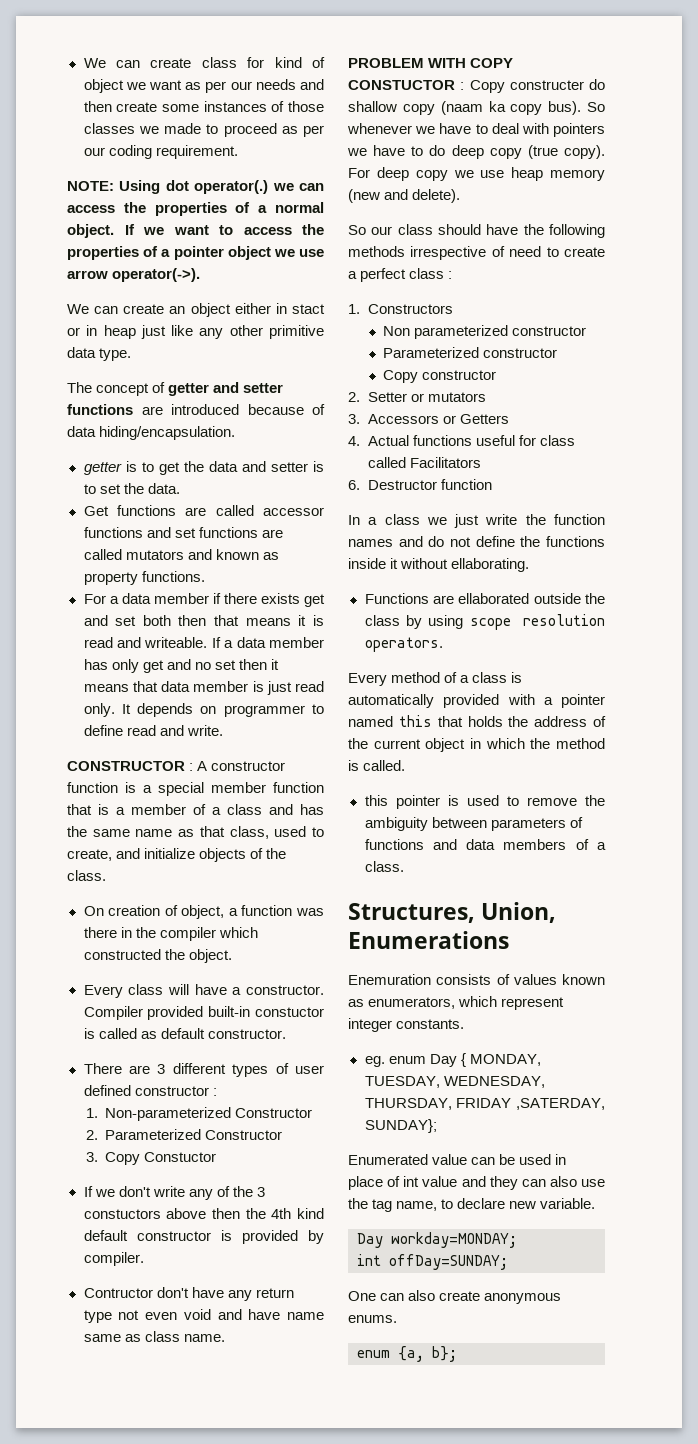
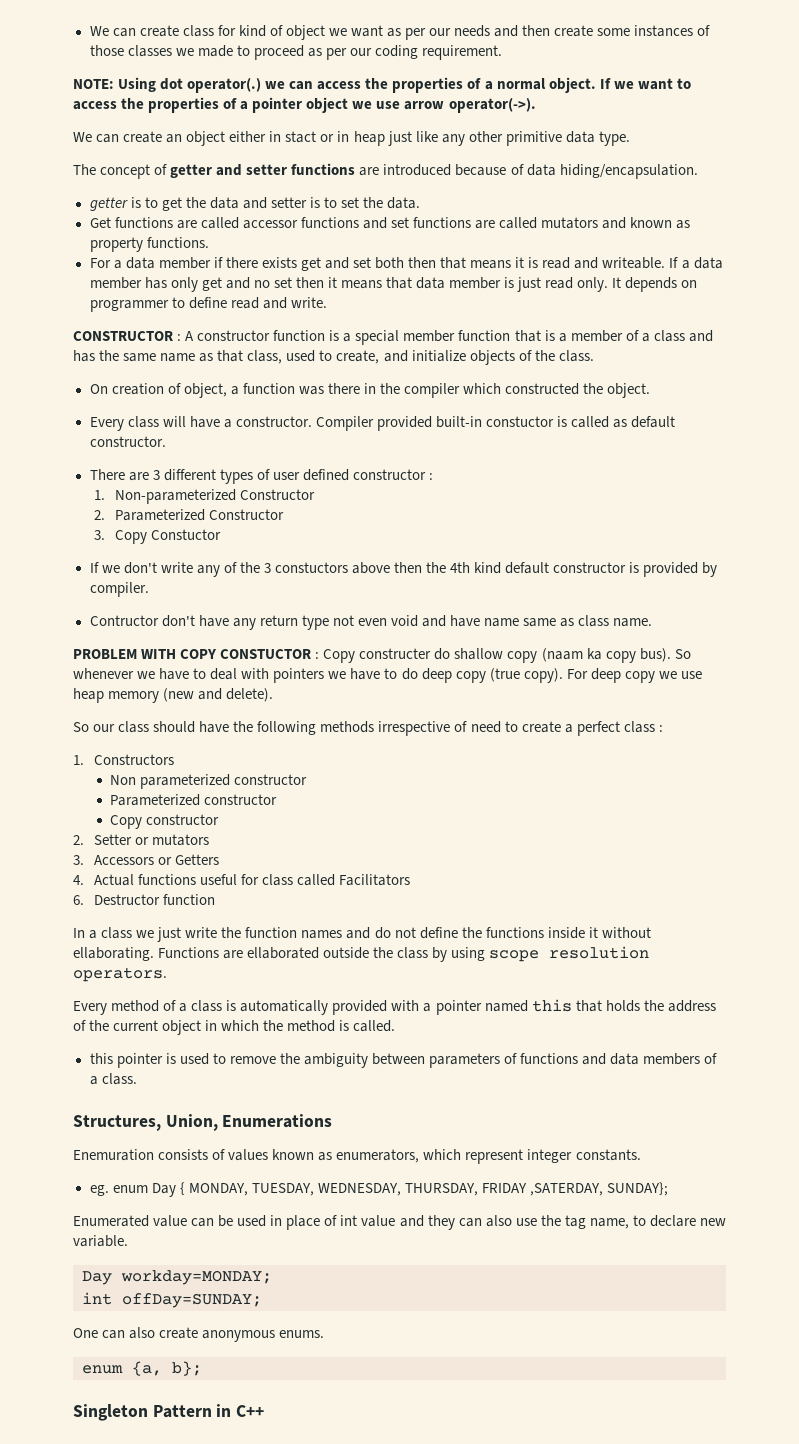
(530, 565) // -> (154, 954) none
(457, 1354) none -> [73,1404,265,1421] // Singleton Pattern in C++

